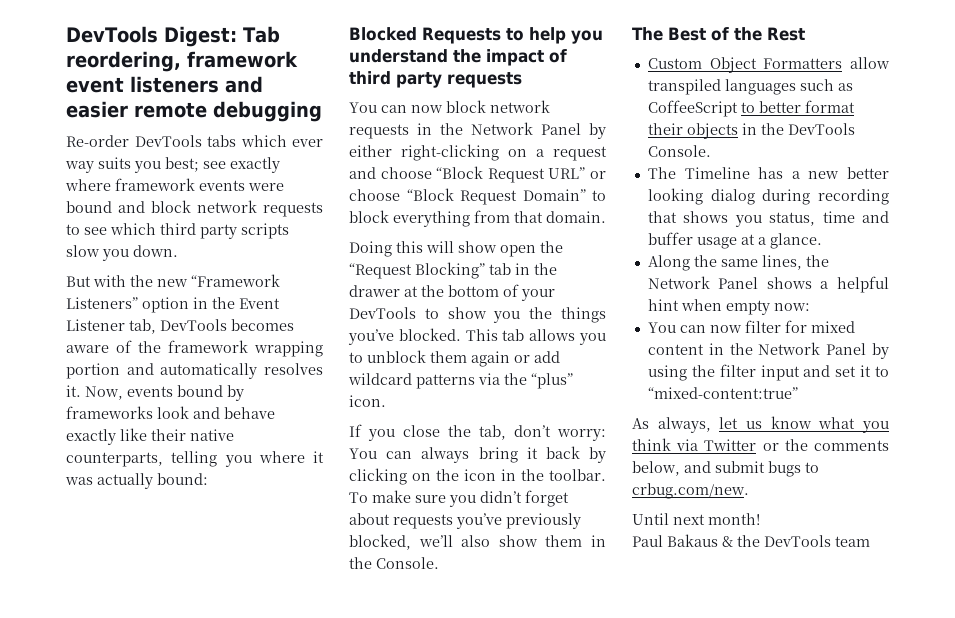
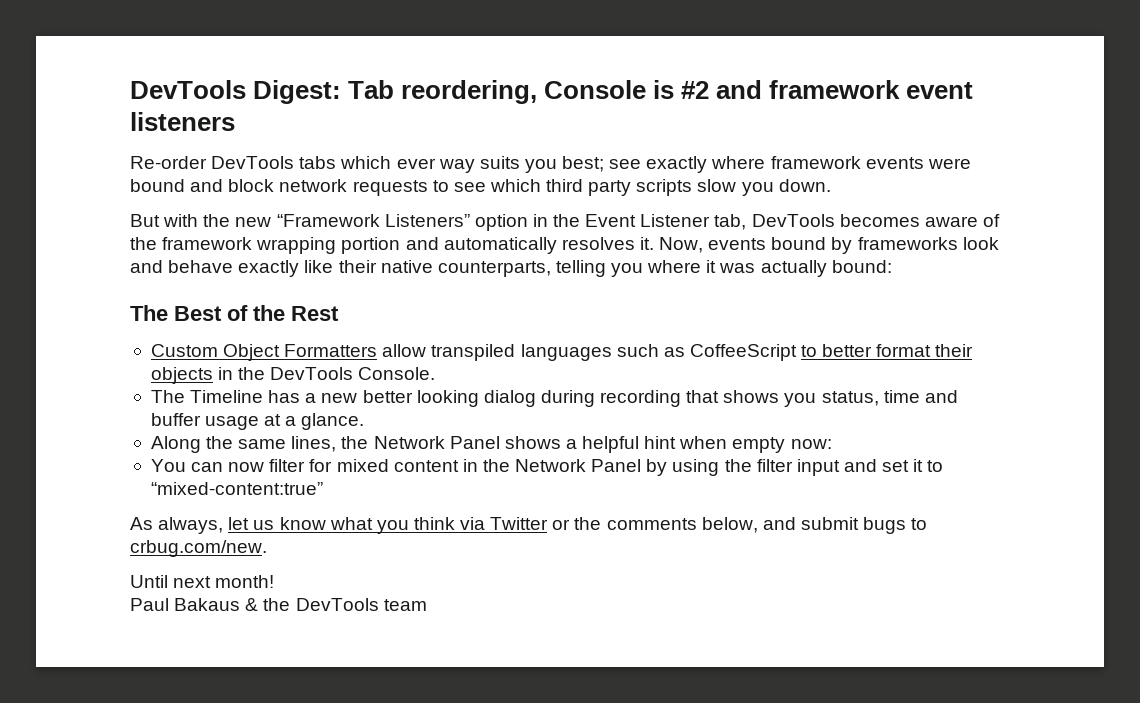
(181, 61) none -> [544,80,763,99] Console is #2 and
[225,76,263,93] [66,101,322,122] and easier remote debugging -> (235, 121) none
[349,27,603,44] [349,49,567,66] [349,71,522,88] [349,100,550,113] [349,122,606,139] [349,144,607,161] [349,166,606,183] [349,188,606,205] [349,210,606,227] [349,241,563,257] [349,262,557,279] [349,284,555,301] [349,307,606,323] [348,328,606,345] [349,350,560,367] [348,373,573,389] [349,395,386,407] [349,424,606,441] [349,446,606,463] [349,468,606,485] [349,490,569,507] [349,513,581,529] [349,534,606,550] [349,557,439,569] // Blocked Requests to help you understand the impact of third party requests // You can now block network requests in the Network Panel by either right-clicking on a request and choose “Block Request URL” or choose “Block Request Domain” to block everything from that domain. // Doing this will show open the “Request Blocking” tab in the drawer at the bottom of your DevTools to show you the things you’ve blocked. This tab allows you to unblock them again or add wildcard patterns via the “plus” icon. // If you close the tab, don’t worry: You can always bring it back by clicking on the icon in the toolbar. To make sure you didn’t forget about requests you’ve previously blocked, we’ll also show them in the Console. -> (892, 266) none

